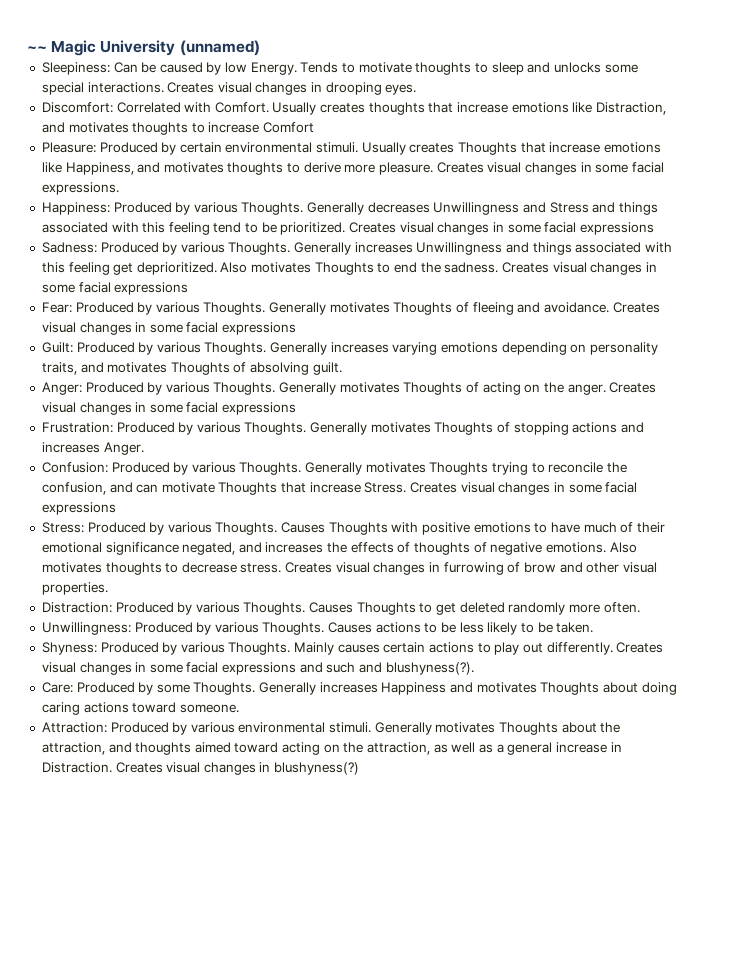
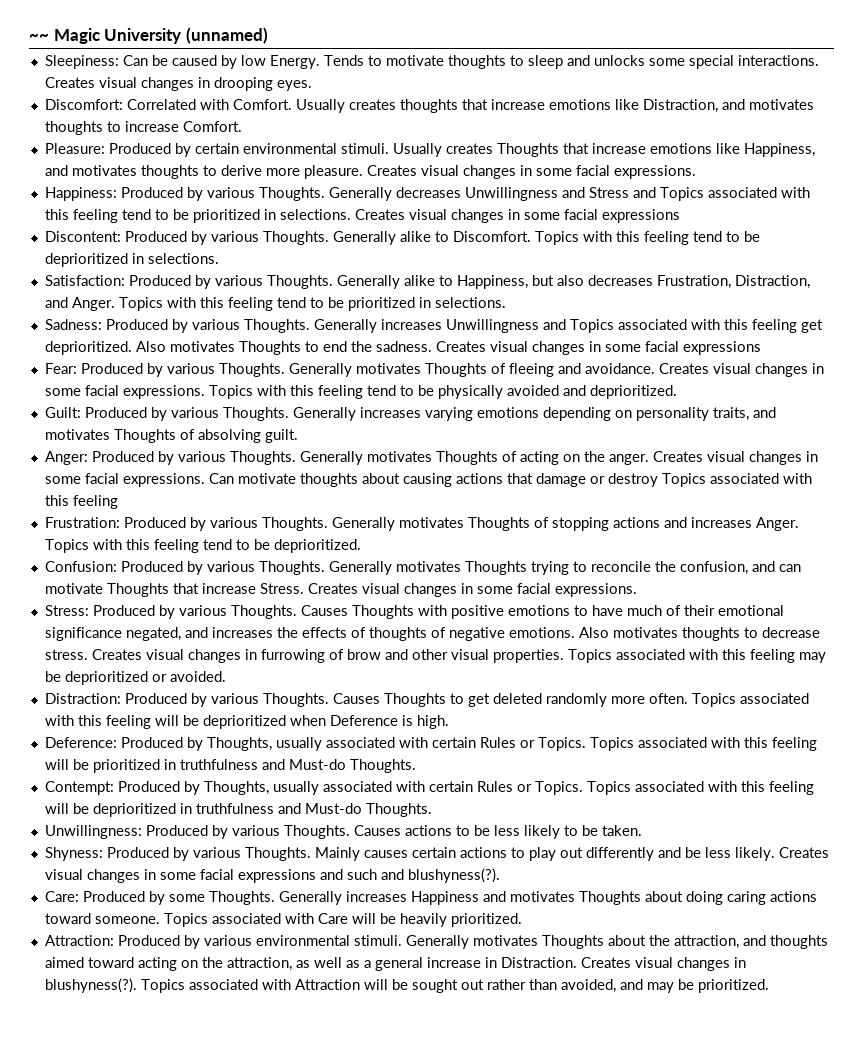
[263,122,315,133] Comfort -> [182,121,242,132] Comfort.
[618,202,658,215] things -> [659,187,704,201] Topics
[280,222,654,235] prioritized. Creates visual changes in some facial expressions -> [192,209,680,223] [44,231,760,245] [44,253,219,267] [44,275,810,289] [44,297,506,311] prioritized in selections. Creates visual changes in some facial expressions // Discontent: Produced by various Thoughts. Generally alike to Discomfort. Topics with this feeling tend to be deprioritized in selections. // Satisfaction: Produced by various Thoughts. Generally alike to Happiness, but also decreases Frustration, Distraction, and Anger. Topics with this feeling tend to be prioritized in selections.
[532,242,572,255] things -> [569,319,614,333] Topics
[222,322,297,335] expressions -> [122,385,677,399] expressions. Topics with this feeling tend to be physically avoided and deprioritized.
[222,402,297,415] expressions -> [122,473,812,487] [44,495,118,509] expressions. Can motivate thoughts about causing actions that damage or destroy Topics associated with this feeling
(144, 448) none -> [44,539,361,553] Topics with this feeling tend to be deprioritized.
[41,502,116,515] expressions -> [554,583,637,597] expressions.
(108, 588) none -> [567,649,826,663] [44,671,226,685] Topics associated with this feeling may be deprioritized or avoided.
(640, 607) none -> [691,693,809,707] [44,715,449,729] [44,737,817,751] [44,759,416,773] [44,781,814,795] [44,803,432,817] Topics associated with this feeling will be deprioritized when Deference is high. // Deference: Produced by Thoughts, usually associated with certain Rules or Topics. Topics associated with this feeling will be prioritized in truthfulness and Must-do Thoughts. // Contempt: Produced by Thoughts, usually associated with certain Rules or Topics. Topics associated with this feeling will be deprioritized in truthfulness and Must-do Thoughts.
[546,642,613,655] differently. -> [585,847,775,861] differently and be less likely.
(239, 708) none -> [163,913,522,927] Topics associated with Care will be heavily prioritized.
[274,762,360,775] blushyness(?) -> [44,978,769,993] blushyness(?). Topics associated with Attraction will be sought out rather than avoided, and may be prioritized.

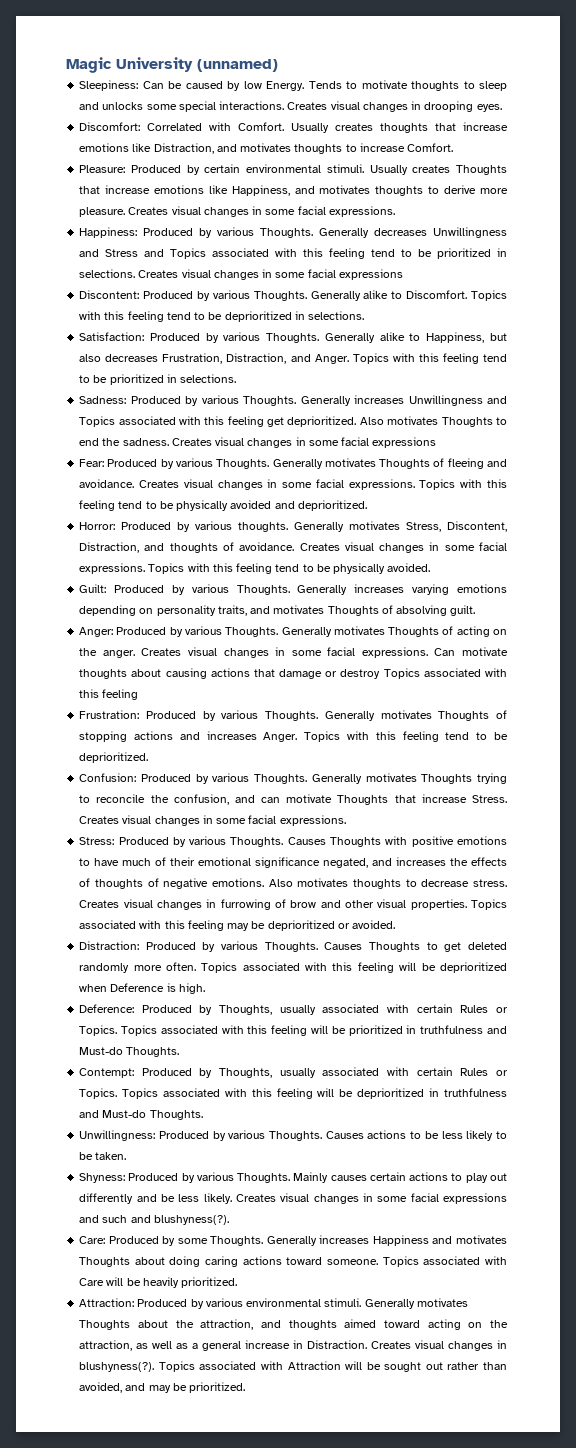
[29,34,49,41] ~~ -> (66, 65) none
(677, 392) none -> [79,521,508,532] [79,542,507,553] [79,563,431,574] // Horror: Produced by various thoughts. Generally motivates Stress, Discontent, Distraction, and thoughts of avoidance. Creates visual changes in some facial expressions. Topics with this feeling tend to be physically avoided.

